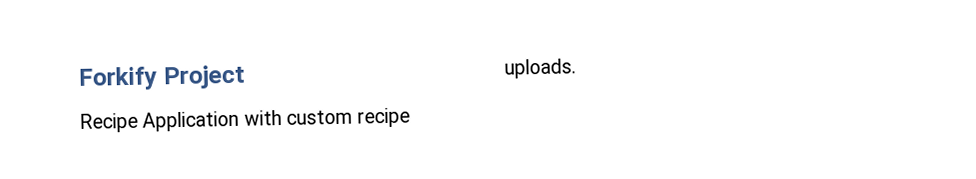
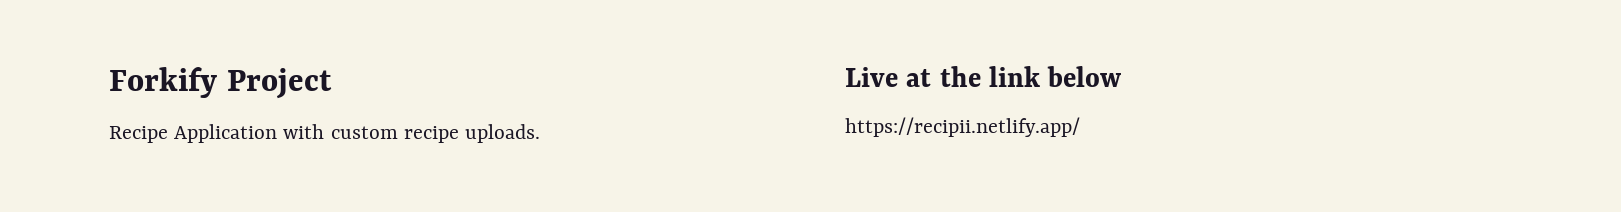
(576, 68) none -> [845,66,1122,87] [845,117,1080,137] // Live at the link below // https://recipii.netlify.app/

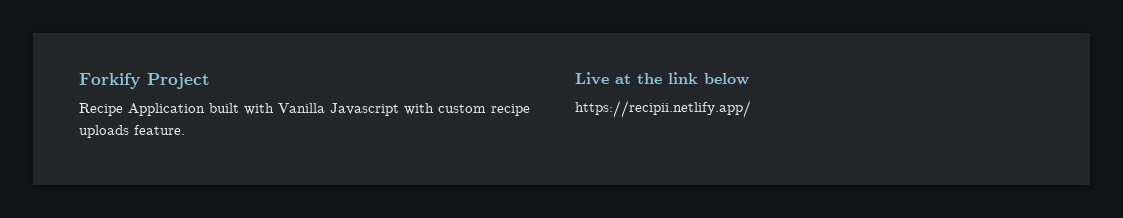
(278, 133) none -> [209,103,399,116] built with Vanilla Javascript
[465,124,541,143] uploads. -> [79,125,185,138] uploads feature.

